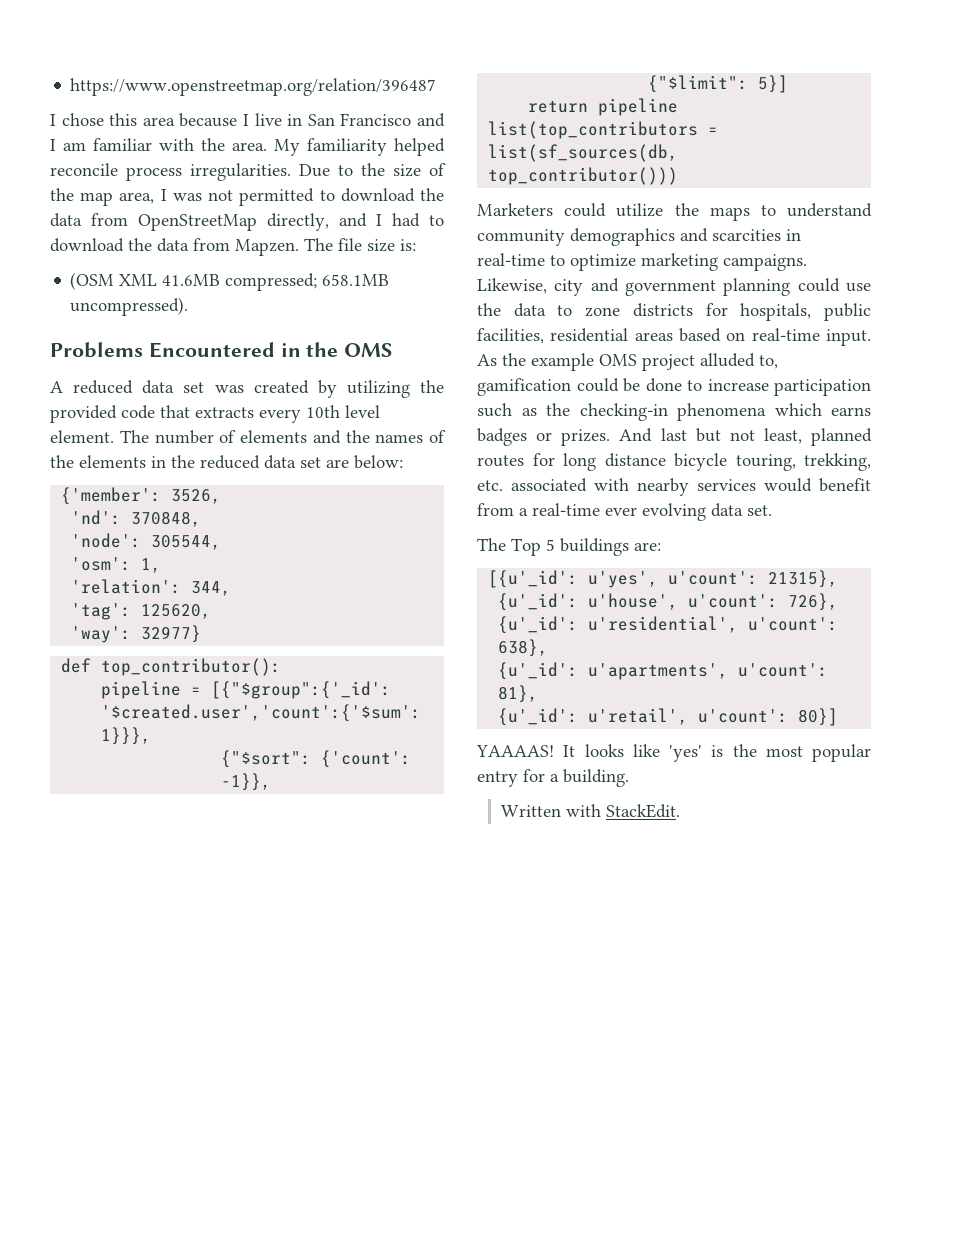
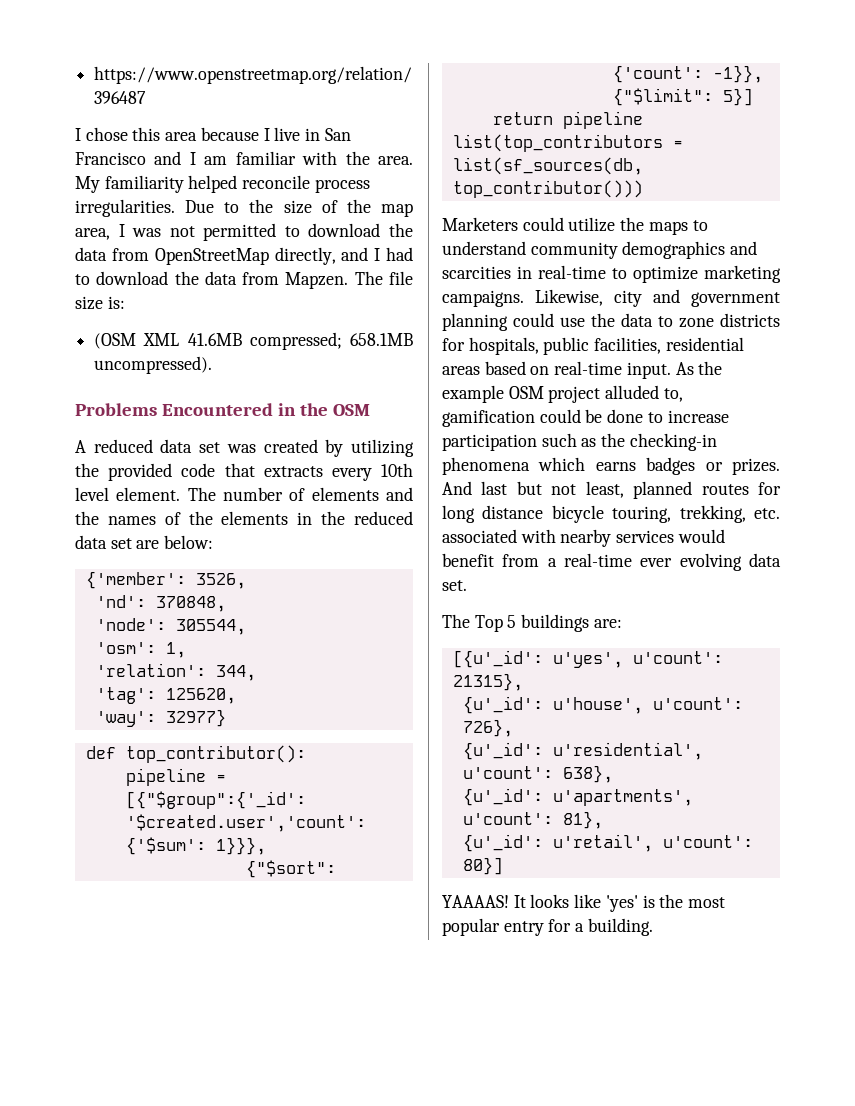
[344,343,394,357] OMS -> [332,404,370,416] OSM
[599,354,637,366] OMS -> [508,386,544,399] OSM
[501,804,681,818] // Written with StackEdit. -> (653, 927) none

